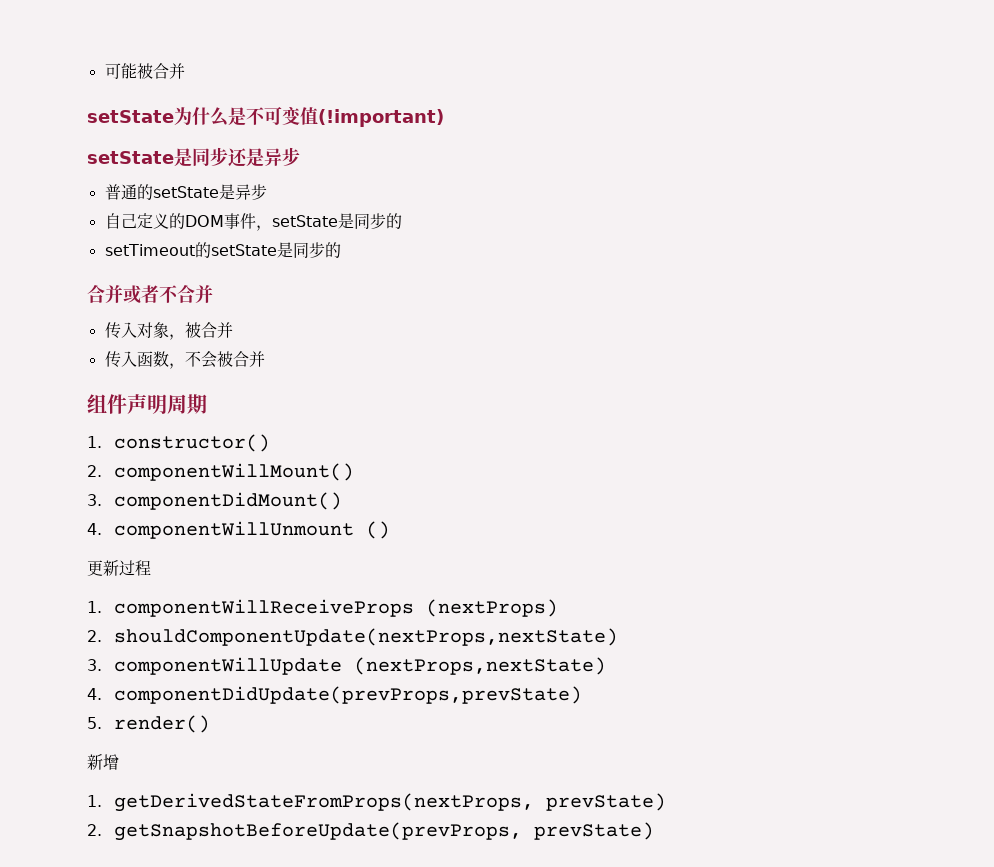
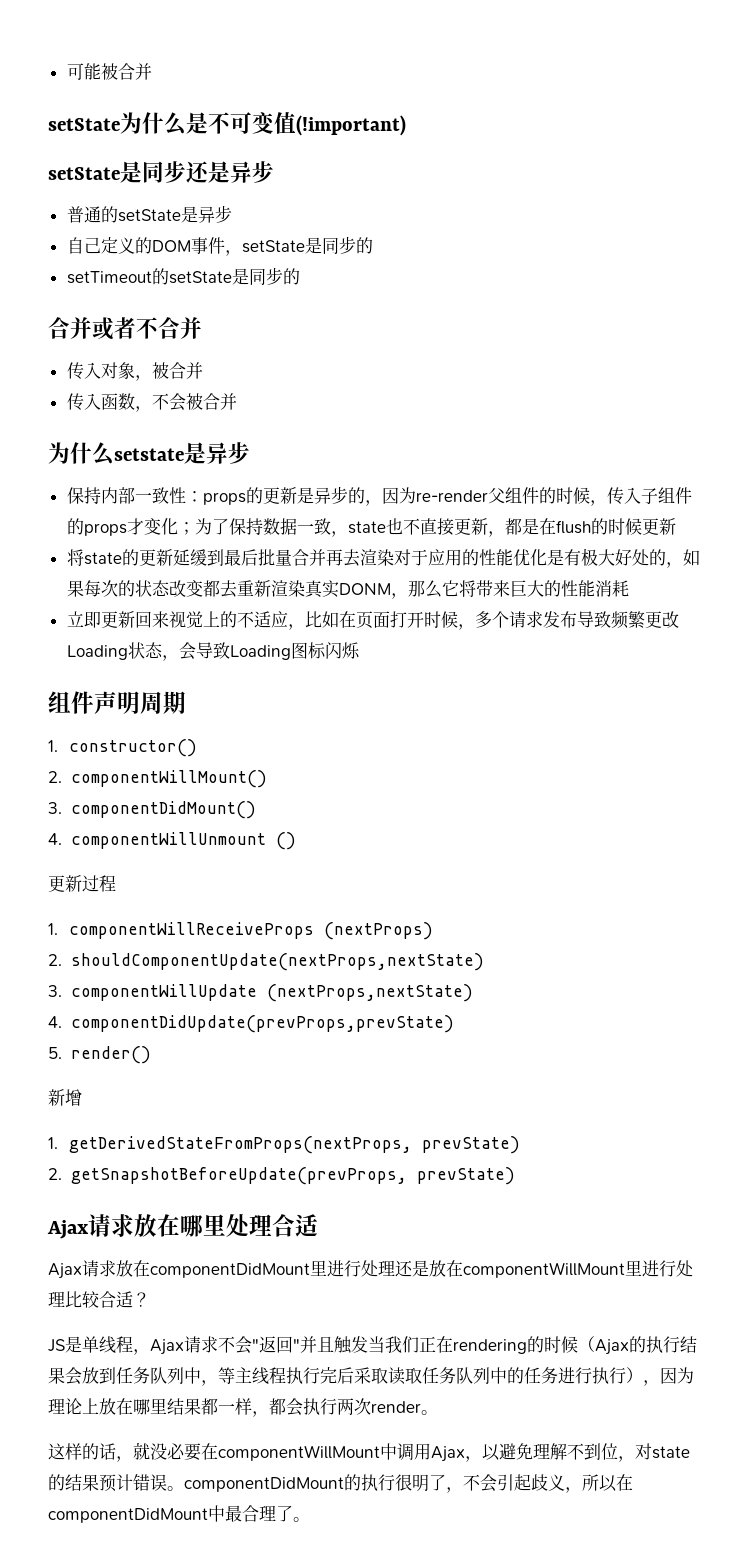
(265, 359) none -> [48,442,250,466] [66,486,692,506] [66,518,676,537] [66,548,700,568] [66,580,629,599] [66,611,679,630] [66,642,360,661] // 为什么setstate是异步 // 保持内部一致性：props的更新是异步的，因为re-render父组件的时候，传入子组件的props才变化；为了保持数据一致，state也不直接更新，都是在flush的时候更新 // 将state的更新延缓到最后批量合并再去渲染对于应用的性能优化是有极大好处的，如果每次的状态改变都去重新渲染真实DONM，那么它将带来巨大的性能消耗 // 立即更新回来视觉上的不适应，比如在页面打开时候，多个请求发布导致频繁更改Loading状态，会导致Loading图标闪烁
(655, 831) none -> [47,1214,318,1239] [48,1260,693,1279] [48,1291,150,1308] [48,1336,697,1355] [48,1367,694,1386] [48,1398,438,1417] [48,1442,690,1462] [48,1474,633,1493] [48,1505,310,1523] // Ajax请求放在哪里处理合适 // Ajax请求放在componentDidMount里进行处理还是放在componentWillMount里进行处理比较合适？ // JS是单线程，Ajax请求不会"返回"并且触发当我们正在rendering的时候（Ajax的执行结果会放到任务队列中，等主线程执行完后采取读取任务队列中的任务进行执行），因为理论上放在哪里结果都一样，都会执行两次render。 // 这样的话，就没必要在componentWillMount中调用Ajax，以避免理解不到位，对state的结果预计错误。componentDidMount的执行很明了，不会引起歧义，所以在componentDidMount中最合理了。

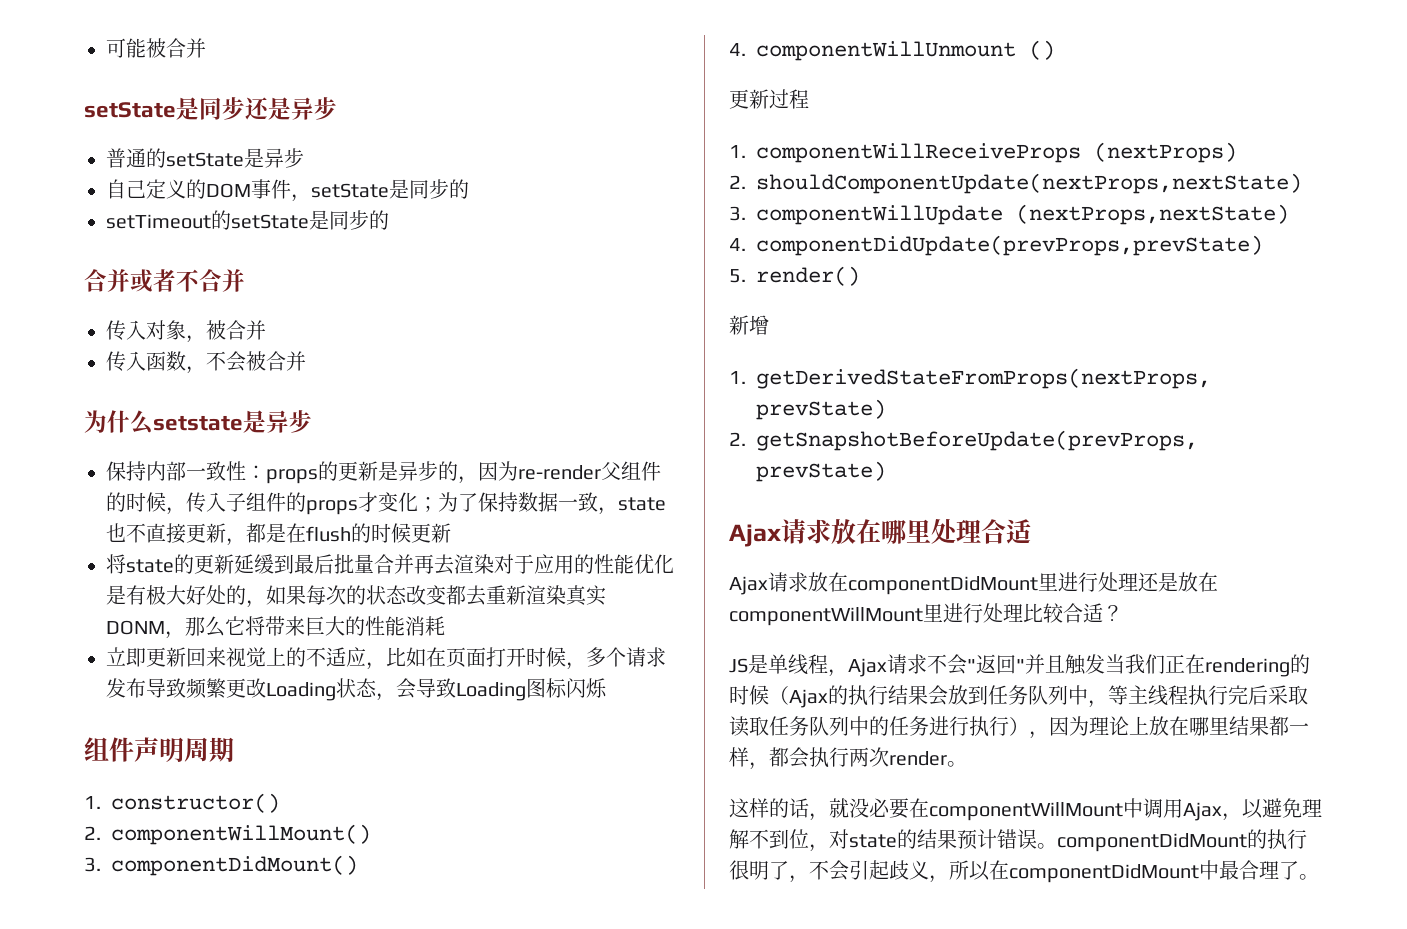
[48,112,406,136] // setState为什么是不可变值(!important) -> (206, 48) none

